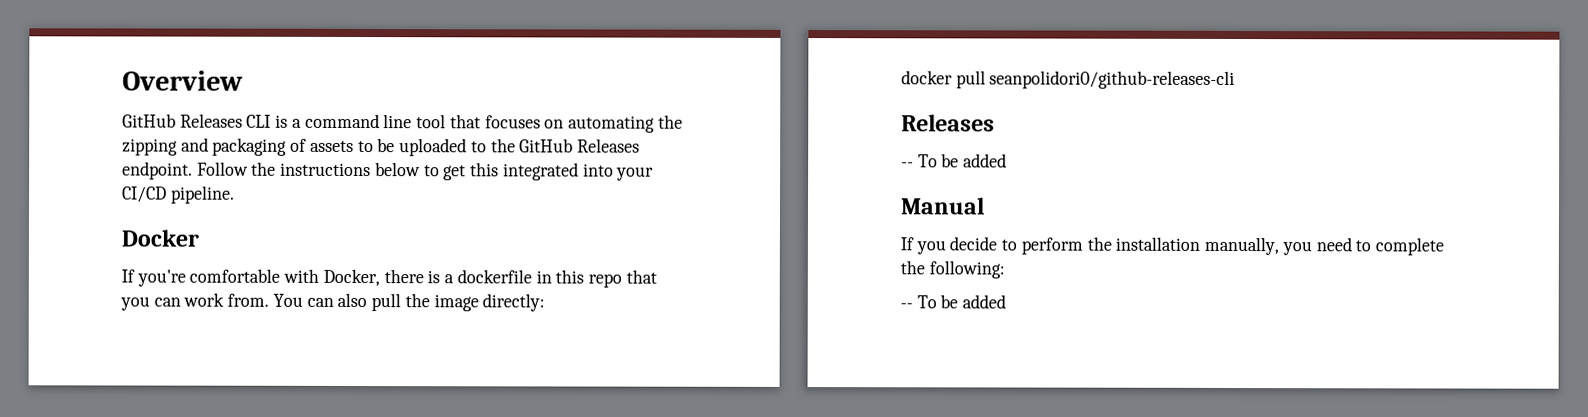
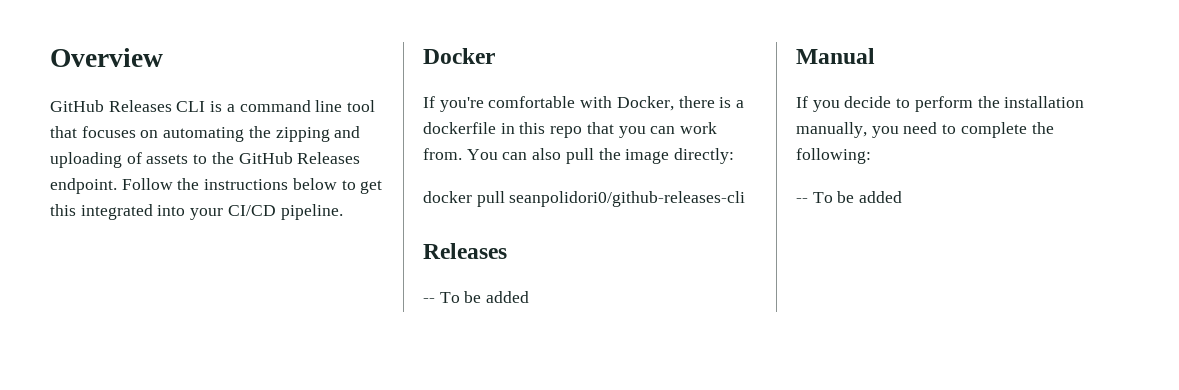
[212,137,288,156] packaging -> [50,152,122,168] uploading
[377,138,487,157] be uploaded to -> (208, 159) none

